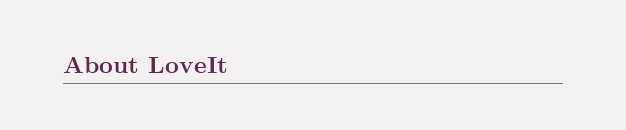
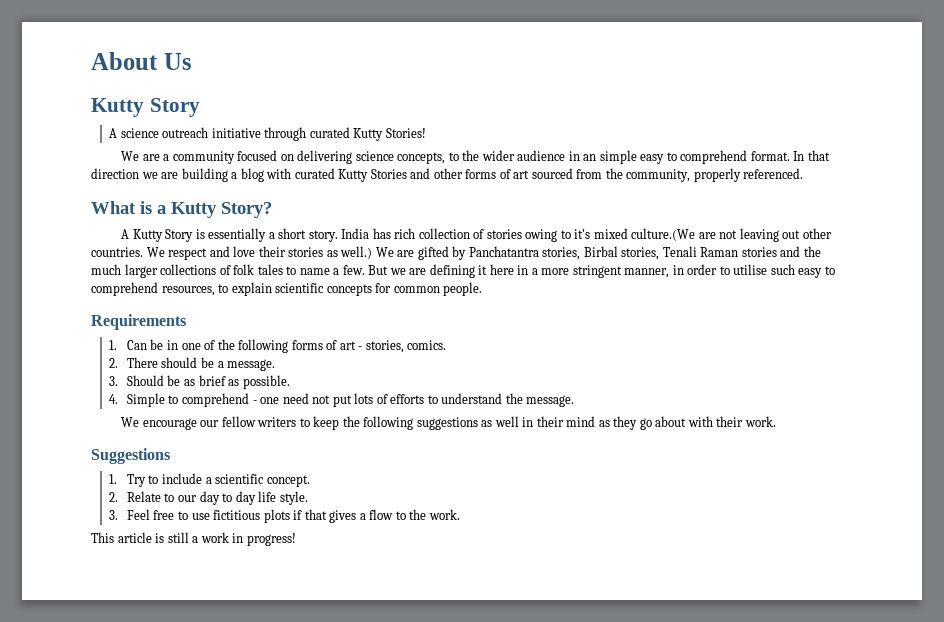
[148,57,228,73] LoveIt -> [163,53,192,70] [91,98,200,117] [108,127,426,141] [121,150,830,164] [91,168,804,182] [91,201,272,218] [121,228,832,242] [91,246,821,260] [91,264,835,278] [91,282,483,296] [91,314,186,330] [108,339,447,353] [108,357,276,371] [108,375,290,389] [108,393,575,407] [121,416,776,430] [91,448,170,464] [108,473,310,487] [108,491,308,505] [108,509,460,523] [91,532,296,546] Us // Kutty Story // A science outreach initiative through curated Kutty Stories! // We are a community focused on delivering science concepts, to the wider audience in an simple easy to comprehend format. In that direction we are building a blog with curated Kutty Stories and other forms of art sourced from the community, properly referenced. // What is a Kutty Story? // A Kutty Story is essentially a short story. India has rich collection of stories owing to it's mixed culture.(We are not leaving out other countries. We respect and love their stories as well.) We are gifted by Panchatantra stories, Birbal stories, Tenali Raman stories and the much larger collections of folk tales to name a few. But we are defining it here in a more stringent manner, in order to utilise such easy to comprehend resources, to explain scientific concepts for common people. // Requirements // 1. Can be in one of the following forms of art - stories, comics. // 2. There should be a message. // 3. Should be as brief as possible. // 4. Simple to comprehend - one need not put lots of efforts to understand the message. // We encourage our fellow writers to keep the following suggestions as well in their mind as they go about with their work. // Suggestions // 1. Try to include a scientific concept. // 2. Relate to our day to day life style. // 3. Feel free to use fictitious plots if that gives a flow to the work. // This article is still a work in progress!

